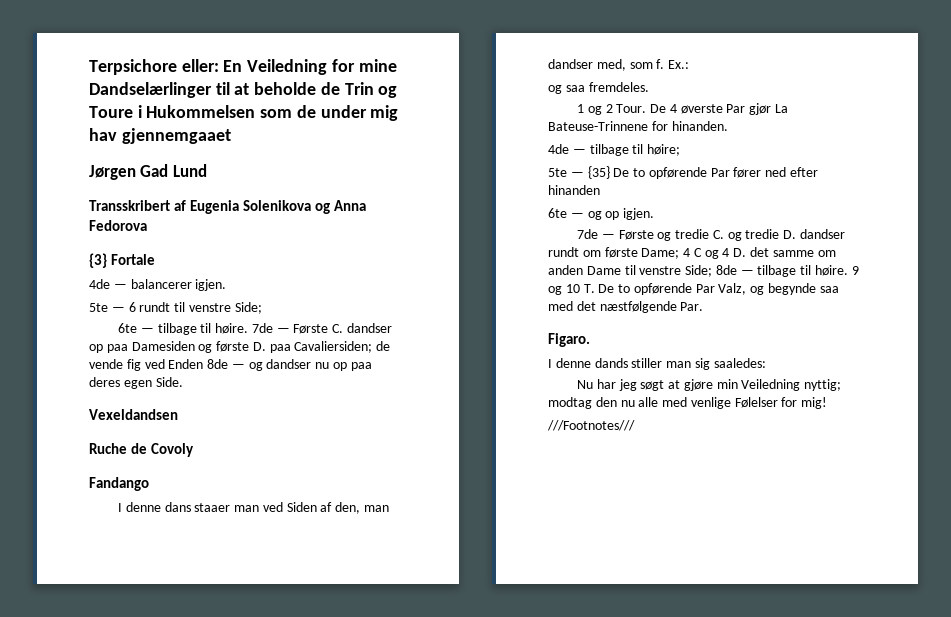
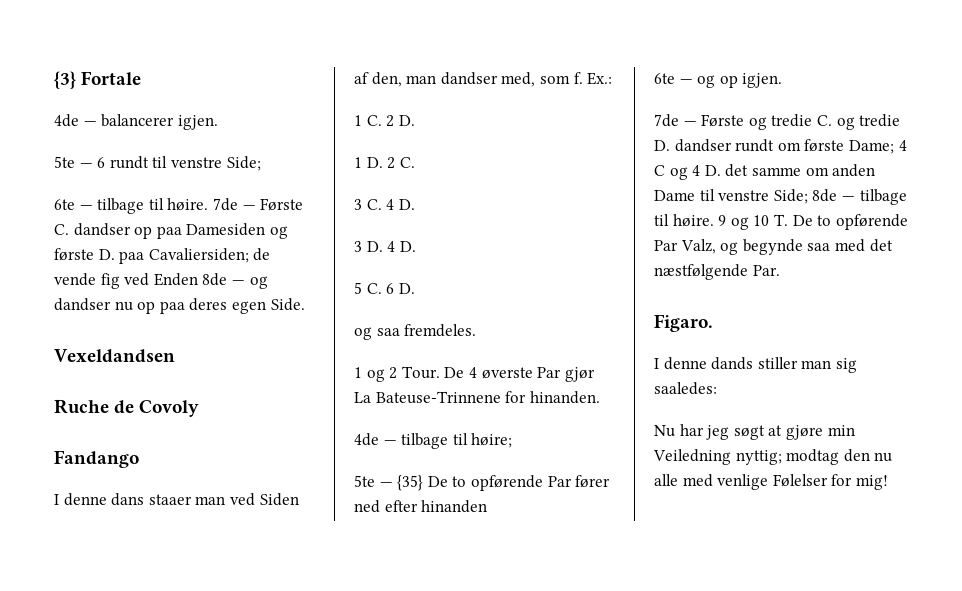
[89,59,397,75] [89,82,398,98] [89,105,399,121] [89,128,231,144] [89,164,207,180] [89,200,367,214] [89,220,147,231] Terpsichore eller: En Veiledning for mine Dandselærlinger til at beholde de Trin og Toure i Hukommelsen som de under mig hav gjennemgaaet // Jørgen Gad Lund // Transskribert af Eugenia Solenikova og Anna Fedorova // -> (54, 80) none
(690, 64) none -> [354,115,415,127] [354,157,415,169] [354,199,415,210] [354,241,416,252] [354,282,415,294] // 1 C. 2 D. // 1 D. 2 C. // 3 C. 4 D. // 3 D. 4 D. // 5 C. 6 D.
[547,420,635,431] // ///Footnotes/// -> (888, 482) none

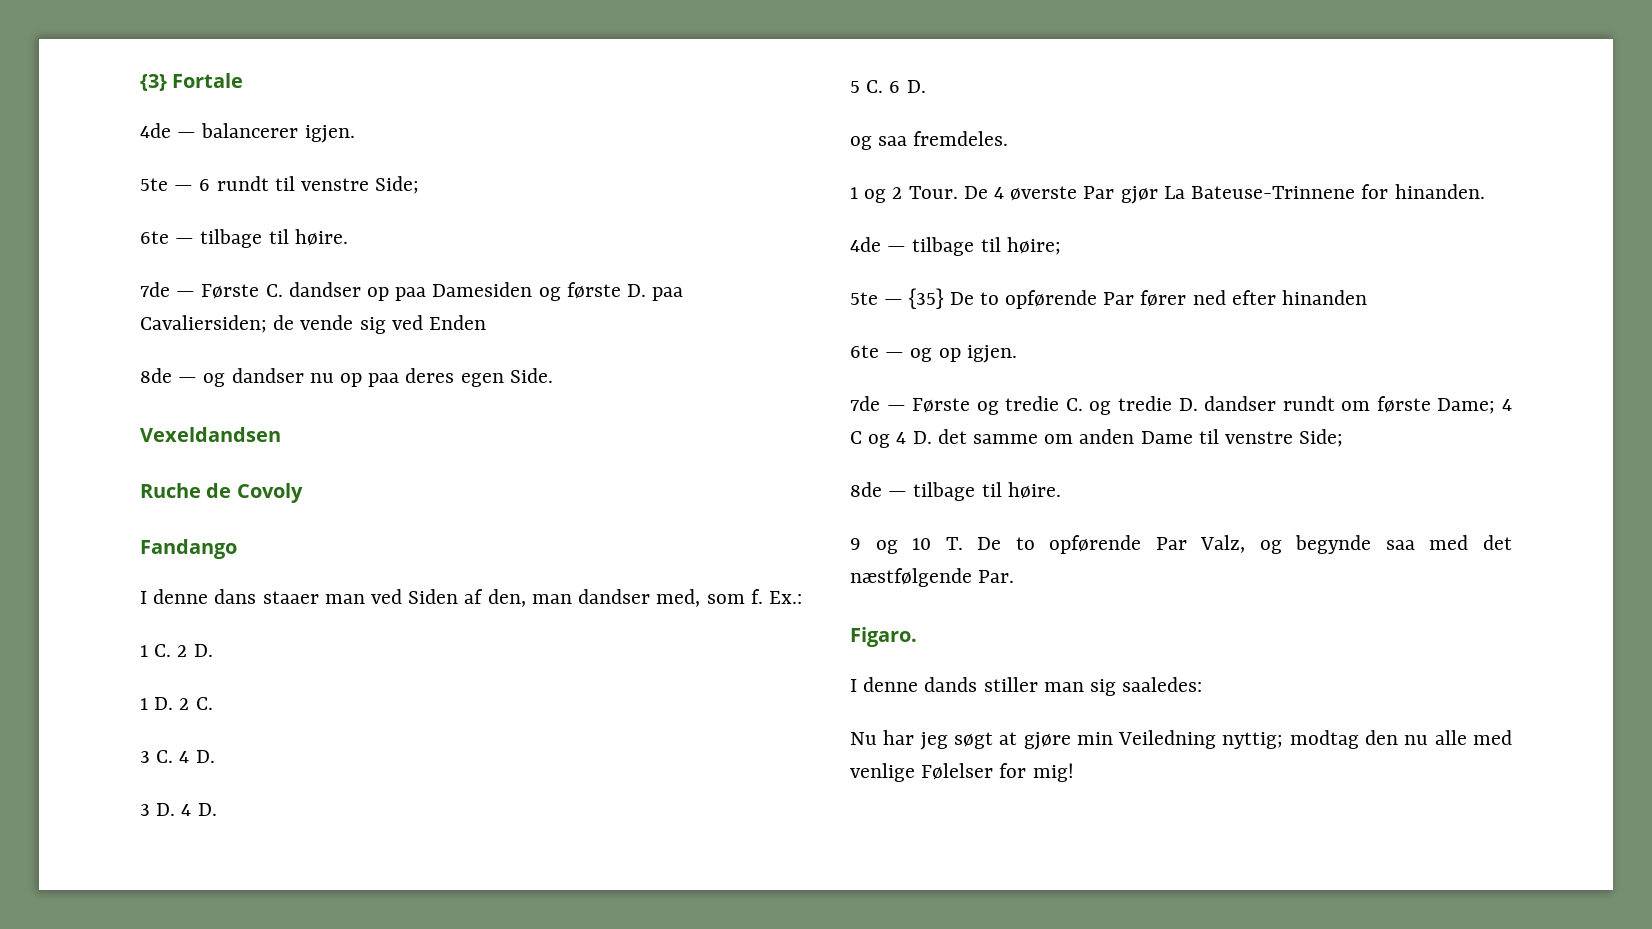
(209, 204) none -> (348, 237) //
[100,273,120,289] fig -> [359,317,386,334] sig
(198, 279) none -> (487, 322) //
(808, 196) none -> (1344, 438) //
(714, 220) none -> (1061, 490) //

